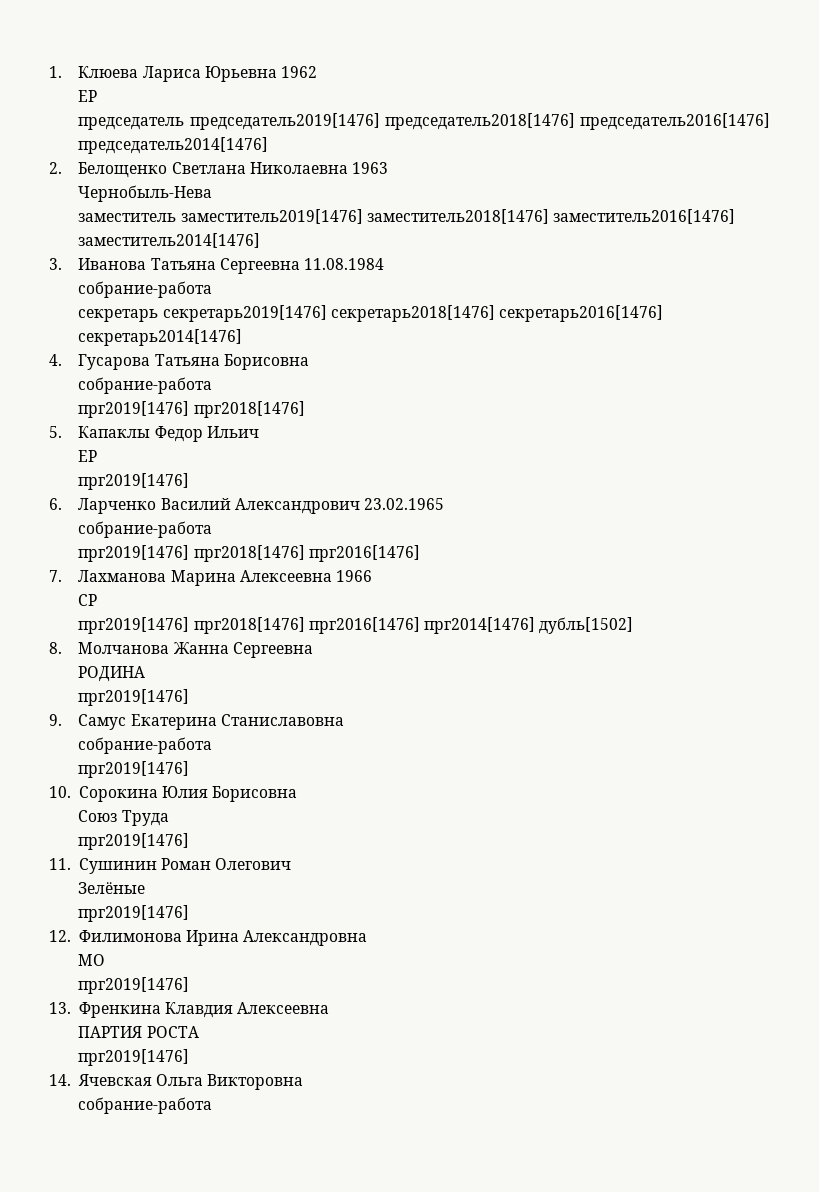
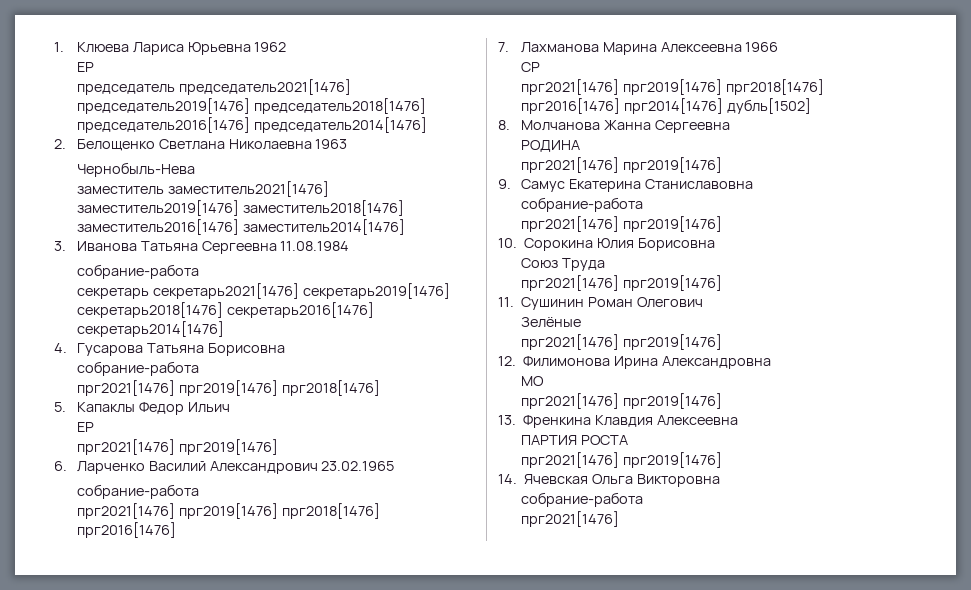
(185, 123) none -> [178,79,351,95] председатель2021[1476]
(177, 217) none -> [167,181,329,197] заместитель2021[1476]
(159, 315) none -> [152,283,299,299] секретарь2021[1476]
(213, 385) none -> [76,380,175,396] прг2021[1476]
(98, 456) none -> [76,439,175,455] прг2021[1476]
(213, 529) none -> [76,503,175,519] прг2021[1476]
(98, 600) none -> [520,79,619,95] прг2021[1476]
(146, 674) none -> [520,157,619,173] прг2021[1476]
(213, 745) none -> [520,216,619,232] прг2021[1476]
(169, 818) none -> [520,275,619,291] прг2021[1476]
(146, 888) none -> [520,334,619,350] прг2021[1476]
(106, 960) none -> [520,393,619,409] прг2021[1476]
(199, 1032) none -> [520,452,619,468] прг2021[1476]
(213, 1105) none -> [520,511,619,527] // прг2021[1476]

